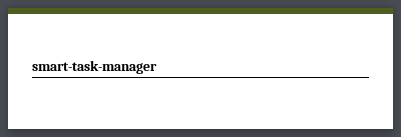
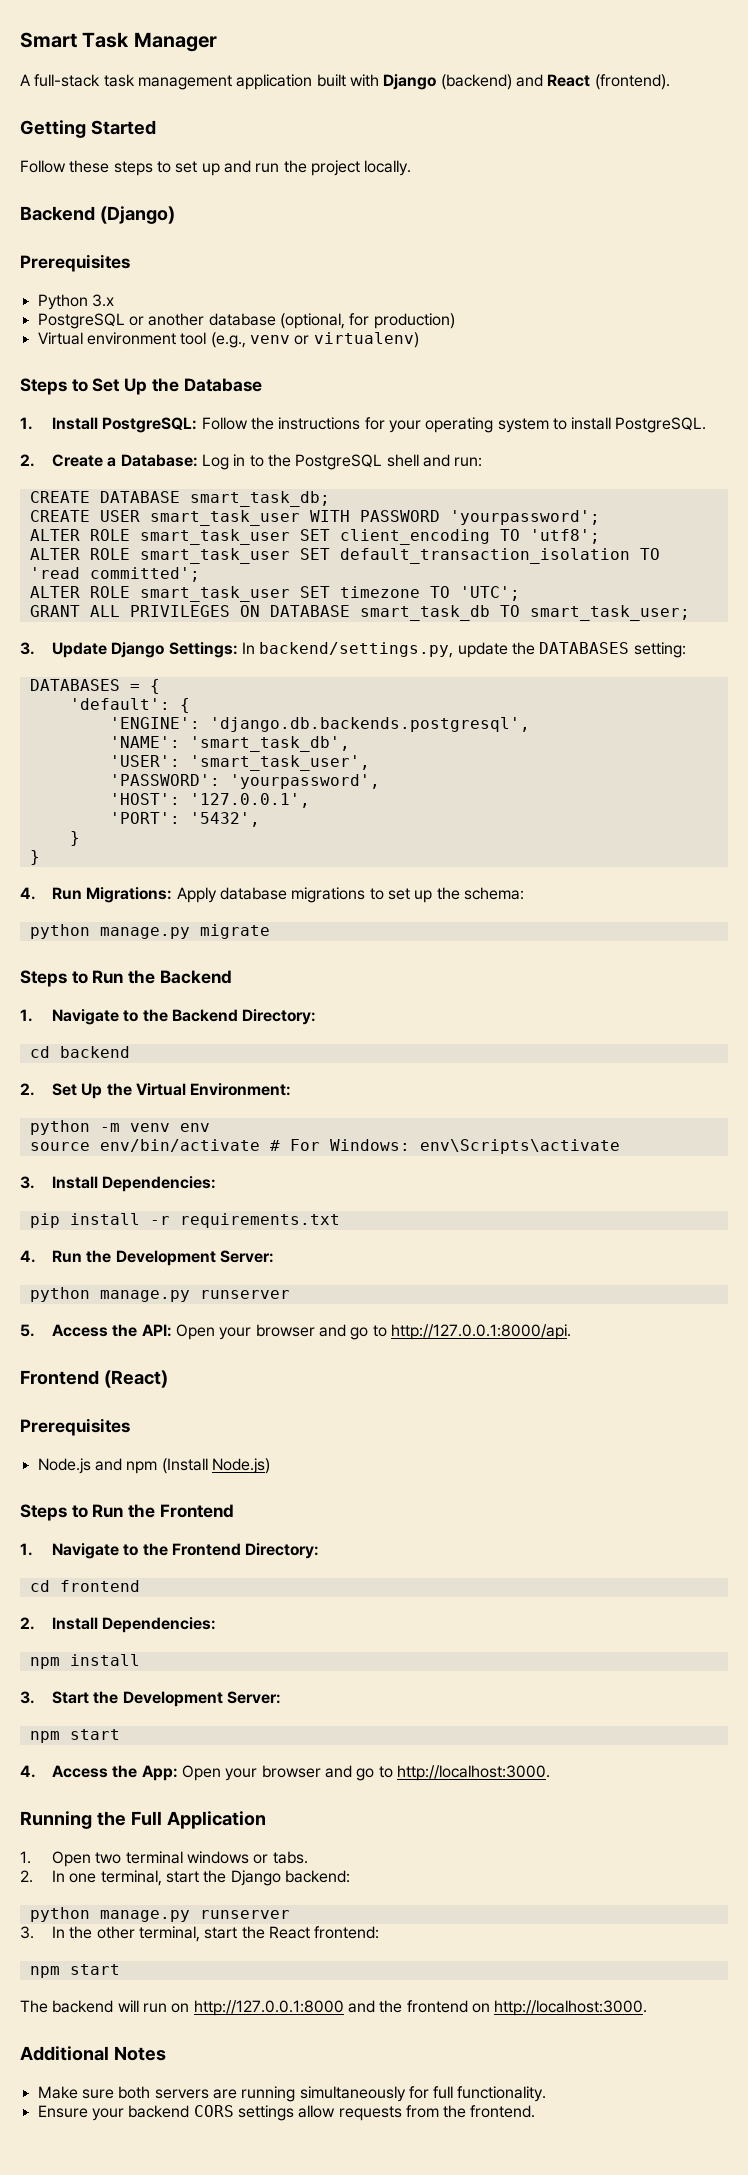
[32,60,157,74] smart-task-manager -> [20,32,217,52] [20,74,670,90] [20,120,156,138] [20,160,412,176] [20,206,175,224] [20,254,130,272] [37,294,114,310] [37,313,455,329] [37,332,419,348] [20,378,262,395] [20,417,707,433] [20,454,483,470] [29,491,330,507] [29,510,600,526] [29,529,600,545] [29,548,660,564] [29,567,200,582] [29,586,520,602] [29,605,690,621] [20,642,686,658] [29,679,160,694] [69,698,190,713] [109,717,530,732] [109,736,350,752] [109,755,370,771] [109,774,380,789] [109,793,310,808] [109,812,260,827] [69,831,80,846] [29,850,40,865] [20,887,524,903] [29,924,270,939] [20,970,232,987] [20,1009,317,1025] [29,1046,130,1058] [20,1083,292,1099] [29,1120,210,1135] [29,1139,620,1154] [20,1176,217,1192] [29,1213,340,1228] [20,1250,274,1266] [29,1287,290,1302] [20,1324,571,1340] [20,1370,168,1388] [20,1418,130,1436] [37,1458,270,1474] [20,1504,234,1521] [20,1543,320,1559] [29,1580,140,1592] [20,1617,217,1633] [29,1654,140,1669] [20,1691,281,1707] [29,1729,120,1743] [20,1765,550,1781] [20,1811,266,1829] [20,1851,308,1867] [20,1870,350,1886] [29,1907,290,1922] [20,1926,380,1942] [29,1964,120,1978] [20,2000,648,2016] [20,2046,166,2061] [37,2086,547,2102] [37,2105,536,2121] Smart Task Manager // A full-stack task management application built with Django (backend) and React (frontend). // Getting Started // Follow these steps to set up and run the project locally. // Backend (Django) // Prerequisites // Python 3.x // PostgreSQL or another database (optional, for production) // Virtual environment tool (e.g., venv or virtualenv) // Steps to Set Up the Database // 1. Install PostgreSQL: Follow the instructions for your operating system to install PostgreSQL. // 2. Create a Database: Log in to the PostgreSQL shell and run: // CREATE DATABASE smart_task_db; // CREATE USER smart_task_user WITH PASSWORD 'yourpassword'; // ALTER ROLE smart_task_user SET client_encoding TO 'utf8'; // ALTER ROLE smart_task_user SET default_transaction_isolation TO 'read committed'; // ALTER ROLE smart_task_user SET timezone TO 'UTC'; // GRANT ALL PRIVILEGES ON DATABASE smart_task_db TO smart_task_user; // 3. Update Django Settings: In backend/settings.py, update the DATABASES setting: // DATABASES = { // 'default': { // 'ENGINE': 'django.db.backends.postgresql', // 'NAME': 'smart_task_db', // 'USER': 'smart_task_user', // 'PASSWORD': 'yourpassword', // 'HOST': '127.0.0.1', // 'PORT': '5432', // } // } // 4. Run Migrations: Apply database migrations to set up the schema: // python manage.py migrate // Steps to Run the Backend // 1. Navigate to the Backend Directory: // cd backend // 2. Set Up the Virtual Environment: // python -m venv env // source env/bin/activate # For Windows: env\Scripts\activate // 3. Install Dependencies: // pip install -r requirements.txt // 4. Run the Development Server: // python manage.py runserver // 5. Access the API: Open your browser and go to http://127.0.0.1:8000/api. // Frontend (React) // Prerequisites // Node.js and npm (Install Node.js) // Steps to Run the Frontend // 1. Navigate to the Frontend Directory: // cd frontend // 2. Install Dependencies: // npm install // 3. Start the Development Server: // npm start // 4. Access the App: Open your browser and go to http://localhost:3000. // Running the Full Application // 1. Open two terminal windows or tabs. // 2. In one terminal, start the Django backend: // python manage.py runserver // 3. In the other terminal, start the React frontend: // npm start // The backend will run on http://127.0.0.1:8000 and the frontend on http://localhost:3000. // Additional Notes // Make sure both servers are running simultaneously for full functionality. // Ensure your backend CORS settings allow requests from the frontend.

